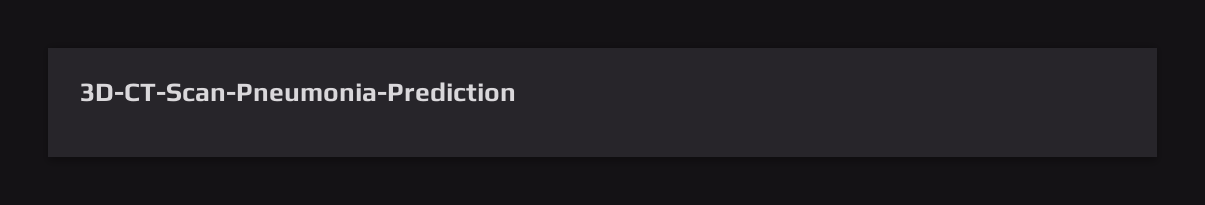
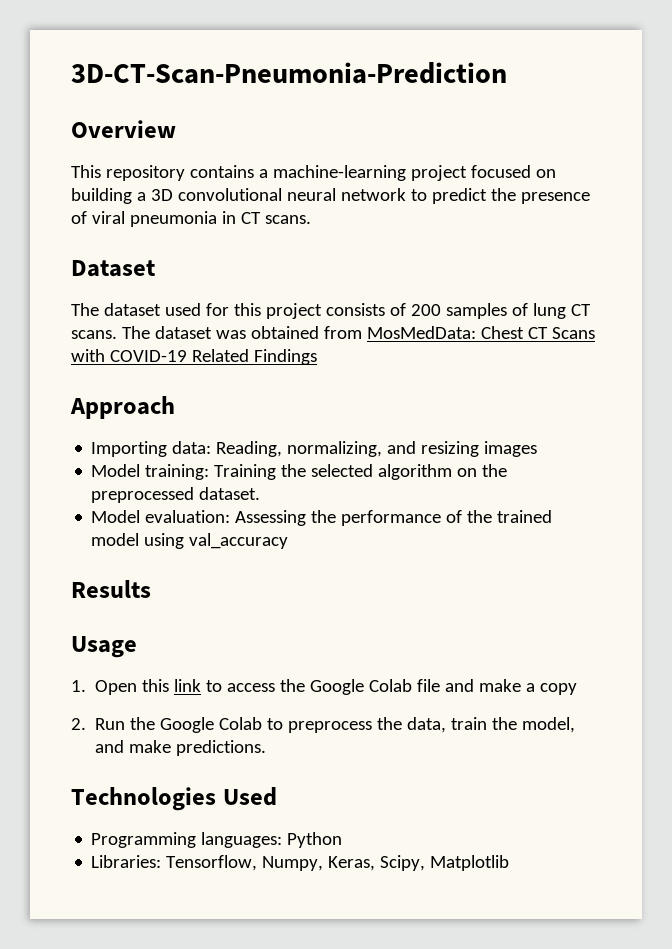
(516, 92) none -> [71,120,176,138] [71,165,556,181] [71,188,590,204] [71,211,311,227] [71,260,155,277] [71,303,591,319] [71,326,595,339] [71,349,317,365] [70,396,175,419] [91,441,538,457] [91,464,508,480] [91,487,261,503] [91,510,553,526] [91,533,289,549] [71,580,151,598] [71,636,137,658] [71,679,578,695] [71,717,576,733] [95,740,267,756] [71,787,277,811] [91,832,343,848] [91,855,510,871] // Overview // This repository contains a machine-learning project focused on building a 3D convolutional neural network to predict the presence of viral pneumonia in CT scans. // Dataset // The dataset used for this project consists of 200 samples of lung CT scans. The dataset was obtained from MosMedData: Chest CT Scans with COVID-19 Related Findings // Approach // Importing data: Reading, normalizing, and resizing images // Model training: Training the selected algorithm on the preprocessed dataset. // Model evaluation: Assessing the performance of the trained model using val_accuracy // Results // Usage // 1. Open this link to access the Google Colab file and make a copy // 2. Run the Google Colab to preprocess the data, train the model, and make predictions. // Technologies Used // Programming languages: Python // Libraries: Tensorflow, Numpy, Keras, Scipy, Matplotlib

